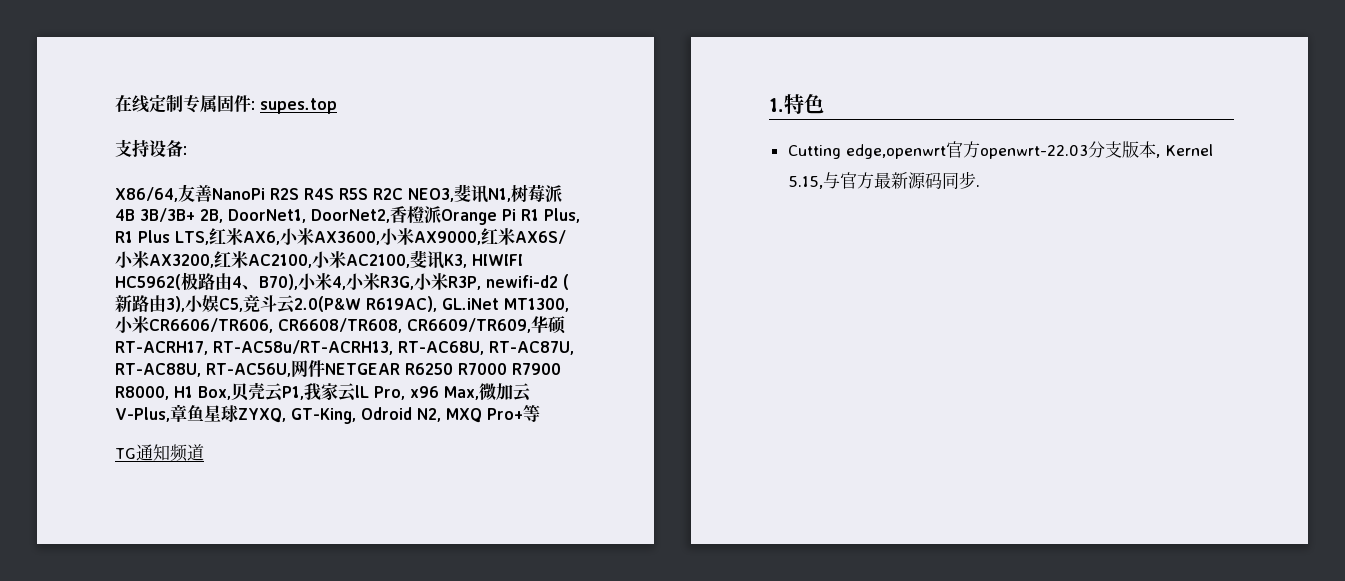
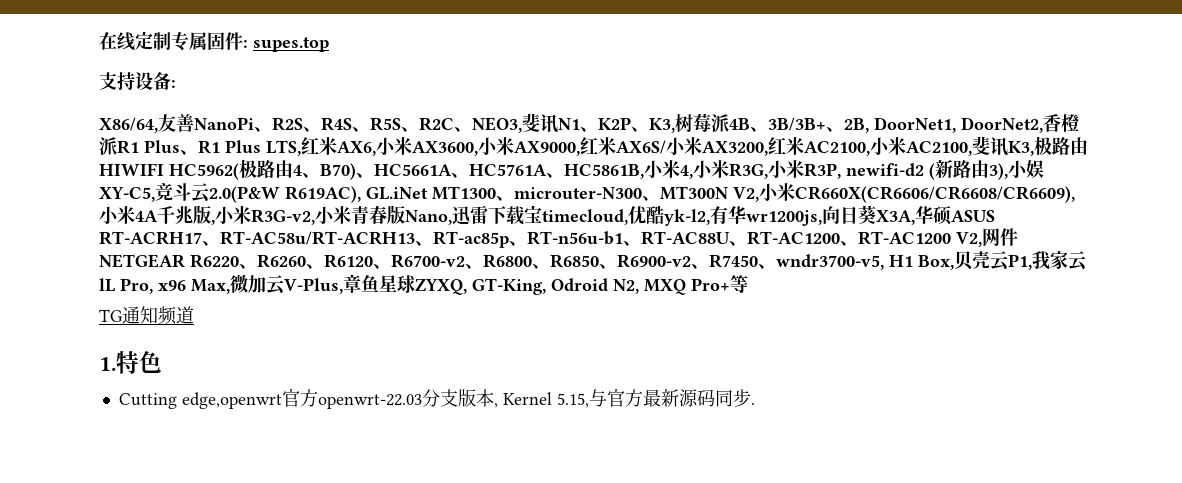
[270,184,511,203] R2S R4S R5S R2C NEO3,斐讯N1, -> [254,113,675,133] 、R2S、R4S、R5S、R2C、NEO3,斐讯N1、K2P、K3,
[140,208,195,222] 3B/3B+ -> [750,117,844,132] 、3B/3B+、
[441,208,580,225] Orange Pi R1 Plus, -> [117,140,198,155] R1 Plus、
(467, 261) none -> [1034,136,1088,155] 极路由
[259,274,298,290] B70), -> [320,163,644,180] B70)、HC5661A、HC5761A、HC5861B,
[219,298,243,312] C5, -> [99,187,155,202] XY-C5,
[504,298,569,312] [115,316,566,334] [115,340,574,355] [115,360,561,377] [115,386,169,400] MT1300,小米CR6606/TR606, CR6608/TR608, CR6609/TR609,华硕RT-ACRH17, RT-AC58u/RT-ACRH13, RT-AC68U, RT-AC87U, RT-AC88U, RT-AC56U,网件NETGEAR R6250 R7000 R7900 R8000, -> [432,183,1075,203] [99,205,995,226] [99,228,1018,248] [99,254,884,270] MT1300、microuter-N300、MT300N V2,小米CR660X(CR6606/CR6608/CR6609),小米4A千兆版,小米R3G-v2,小米青春版Nano,迅雷下载宝timecloud,优酷yk-l2,有华wr1200js,向日葵X3A,华硕ASUS RT-ACRH17、RT-AC58u/RT-ACRH13、RT-ac85p、RT-n56u-b1、RT-AC88U、RT-AC1200、RT-AC1200 V2,网件NETGEAR R6220、R6260、R6120、R6700-v2、R6800、R6850、R6900-v2、R7450、wndr3700-v5,

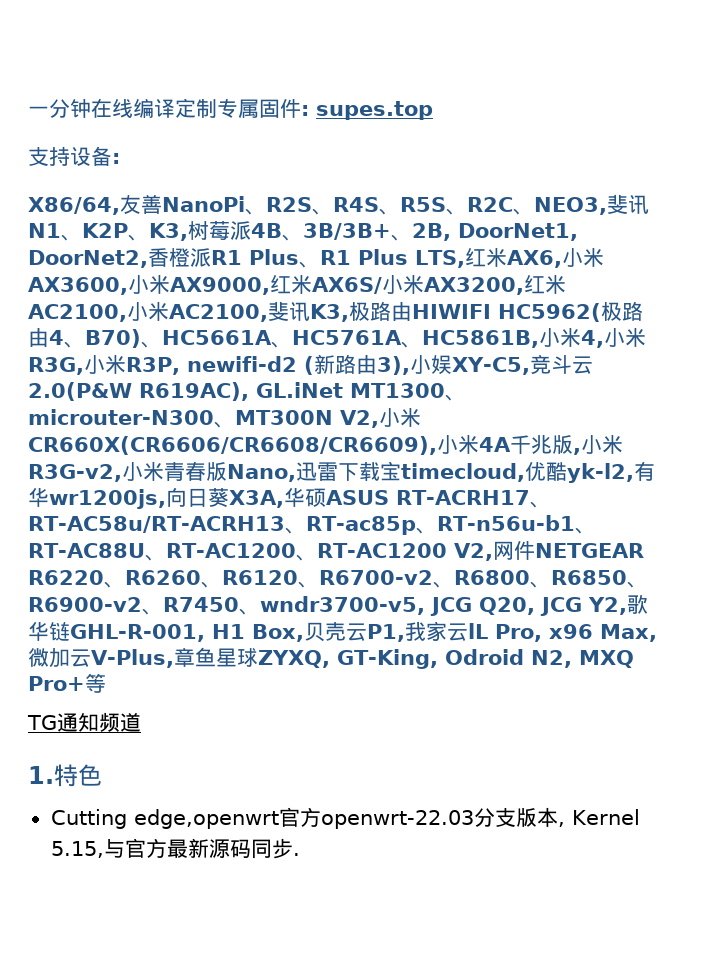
[99,32,135,51] 在线 -> [28,98,175,118] 一分钟在线编译
(884, 262) none -> [430,595,648,616] [28,621,205,642] JCG Q20, JCG Y2,歌华链GHL-R-001,

